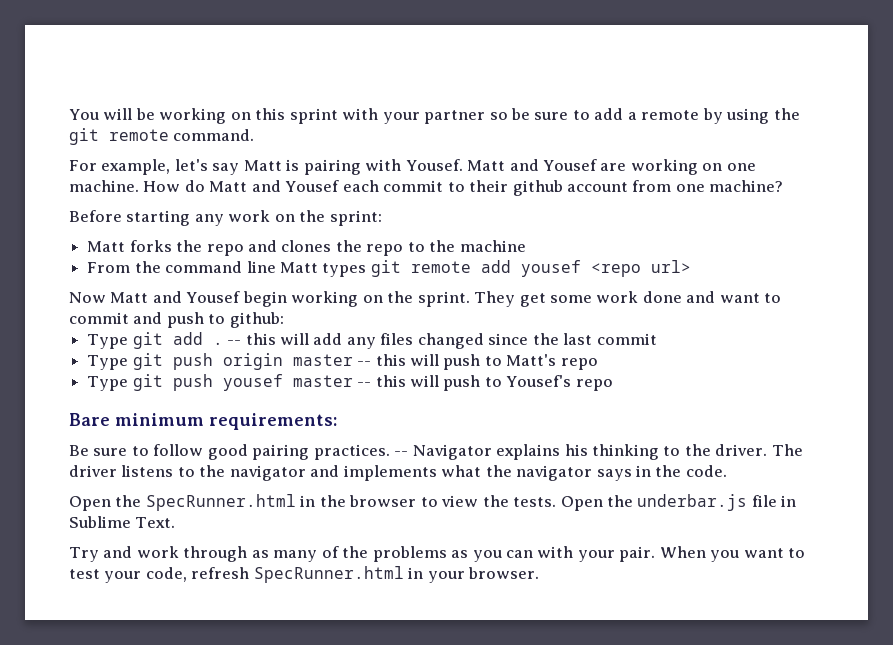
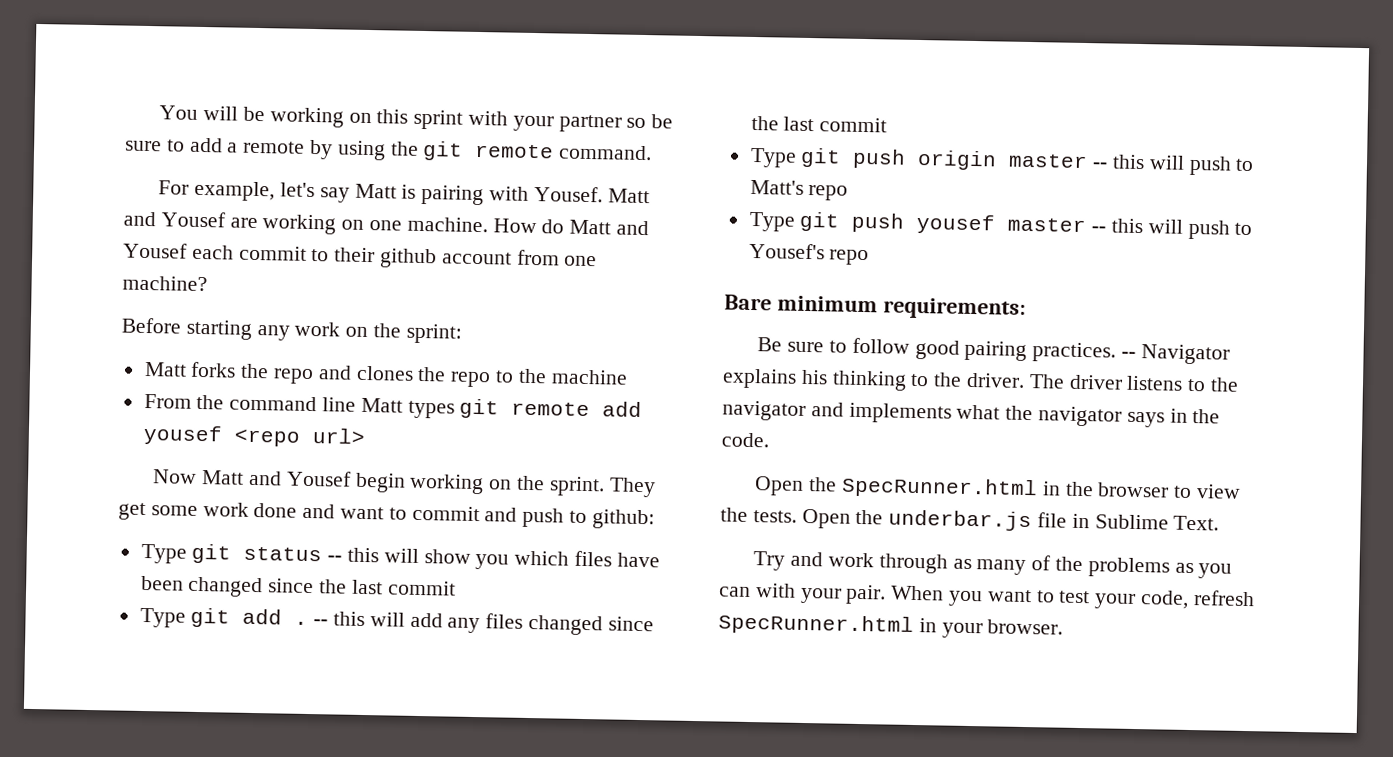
(284, 320) none -> [140,543,660,570] [140,575,456,598] // Type git status -- this will show you which files have been changed since the last commit

